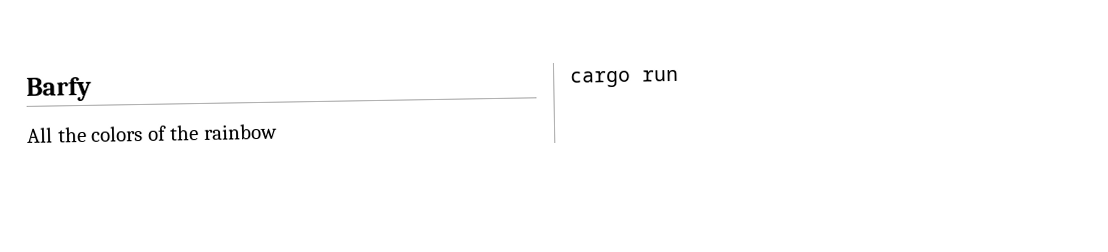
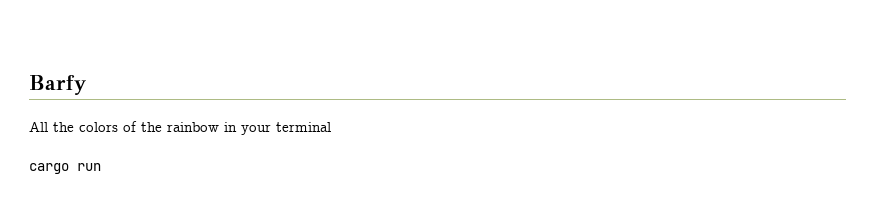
(278, 131) none -> [224,122,331,135] in your terminal

